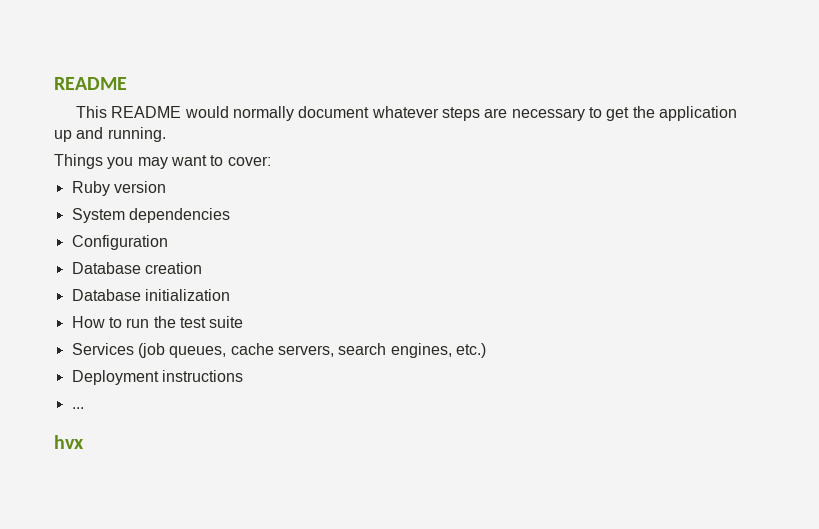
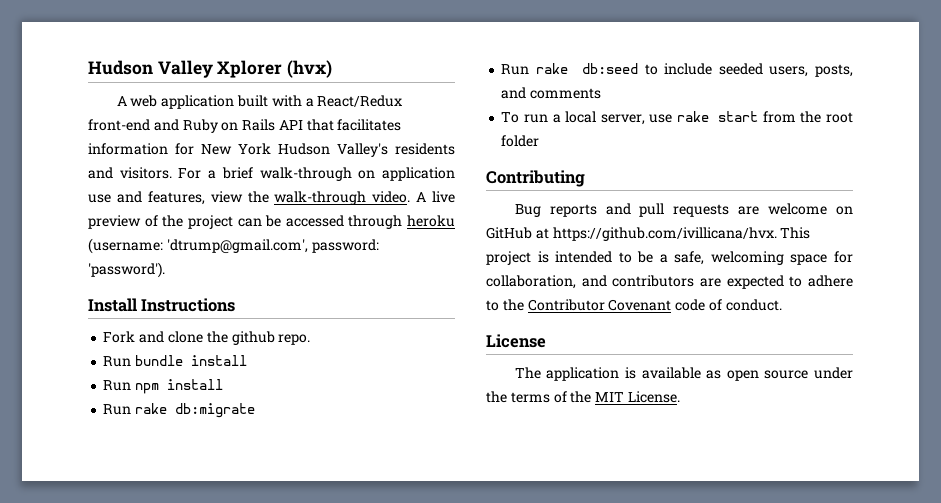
[54,77,127,90] [76,106,737,121] [54,127,166,142] [54,154,271,169] [71,181,166,196] [71,208,230,223] [71,235,168,250] [71,262,202,274] [71,289,230,301] [71,316,244,328] [71,343,486,358] [71,370,243,385] [71,407,84,409] [54,435,84,449] README // This README would normally document whatever steps are necessary to get the application up and running. // Things you may want to cover: // Ruby version // System dependencies // Configuration // Database creation // Database initialization // How to run the test suite // Services (job queues, cache servers, search engines, etc.) // Deployment instructions // ... // hvx -> [88,60,333,78] [116,95,403,109] [88,119,402,133] [88,143,455,157] [88,167,455,181] [88,191,455,205] [88,215,455,229] [88,238,379,254] [88,262,165,278] [88,298,236,312] [103,331,311,345] [103,355,248,367] [103,379,224,394] [103,403,256,418] [501,63,853,77] [501,87,602,99] [501,111,854,125] [501,135,540,147] [486,170,585,187] [514,203,853,217] [486,227,811,241] [486,251,853,265] [486,275,853,289] [486,299,782,311] [486,334,546,348] [514,367,853,381] [486,391,680,403] Hudson Valley Xplorer (hvx) // A web application built with a React/Redux front-end and Ruby on Rails API that facilitates information for New York Hudson Valley's residents and visitors. For a brief walk-through on application use and features, view the walk-through video. A live preview of the project can be accessed through heroku (username: 'dtrump@gmail.com', password: 'password'). // Install Instructions // Fork and clone the github repo. // Run bundle install // Run npm install // Run rake db:migrate // Run rake db:seed to include seeded users, posts, and comments // To run a local server, use rake start from the root folder // Contributing // Bug reports and pull requests are welcome on GitHub at https://github.com/ivillicana/hvx. This project is intended to be a safe, welcoming space for collaboration, and contributors are expected to adhere to the Contributor Covenant code of conduct. // License // The application is available as open source under the terms of the MIT License.

